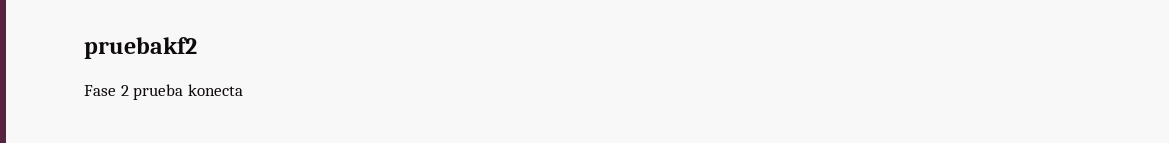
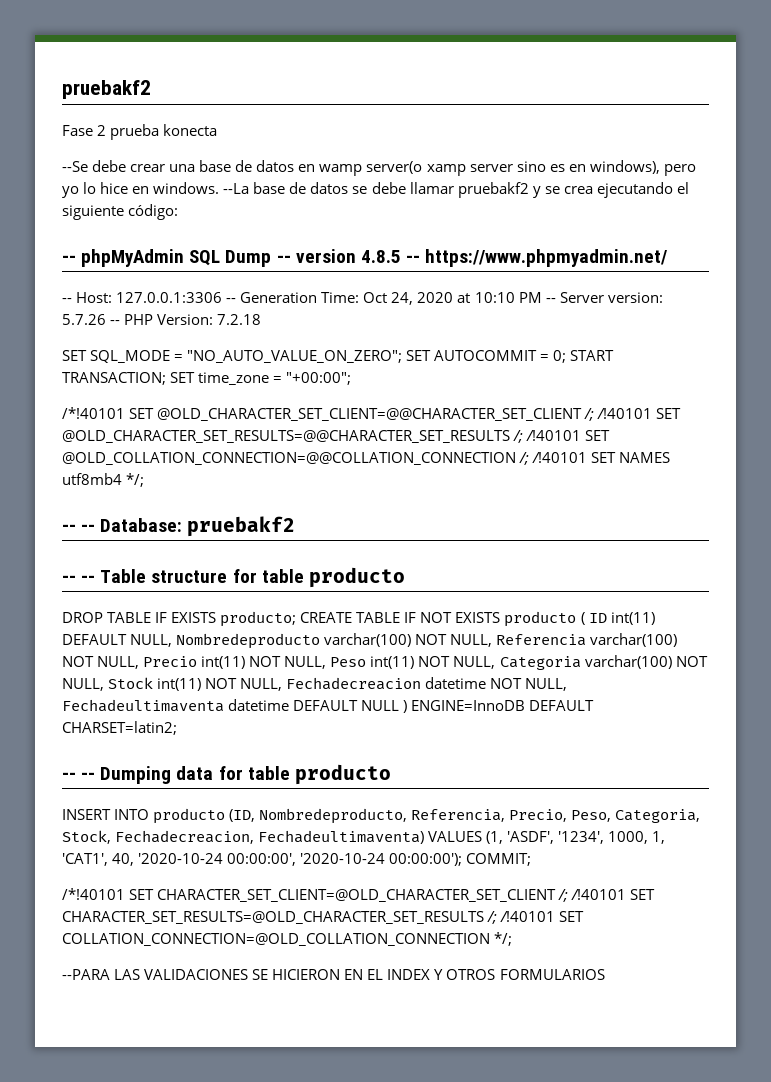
(243, 90) none -> [62,160,696,176] [62,182,689,198] [62,204,179,220] [62,249,668,267] [62,292,663,305] [62,314,262,325] [62,350,615,363] [62,372,352,385] [62,407,682,421] [62,430,611,443] [62,452,671,465] [62,473,145,487] [62,516,296,537] [62,567,405,588] [62,611,655,627] [62,633,678,649] [62,655,708,670] [62,677,568,691] [62,699,595,713] [62,721,177,735] [62,764,391,785] [62,808,701,824] [62,830,666,844] [62,853,532,866] [62,888,656,902] [62,911,585,924] [62,932,513,946] [62,969,605,980] // --Se debe crear una base de datos en wamp server(o xamp server sino es en windows), pero yo lo hice en windows. --La base de datos se debe llamar pruebakf2 y se crea ejecutando el siguiente código: // -- phpMyAdmin SQL Dump -- version 4.8.5 -- https://www.phpmyadmin.net/ // -- Host: 127.0.0.1:3306 -- Generation Time: Oct 24, 2020 at 10:10 PM -- Server version: 5.7.26 -- PHP Version: 7.2.18 // SET SQL_MODE = "NO_AUTO_VALUE_ON_ZERO"; SET AUTOCOMMIT = 0; START TRANSACTION; SET time_zone = "+00:00"; // /*!40101 SET @OLD_CHARACTER_SET_CLIENT=@@CHARACTER_SET_CLIENT /; /!40101 SET @OLD_CHARACTER_SET_RESULTS=@@CHARACTER_SET_RESULTS /; /!40101 SET @OLD_COLLATION_CONNECTION=@@COLLATION_CONNECTION /; /!40101 SET NAMES utf8mb4 */; // -- -- Database: pruebakf2 // -- -- Table structure for table producto // DROP TABLE IF EXISTS producto; CREATE TABLE IF NOT EXISTS producto ( ID int(11) DEFAULT NULL, Nombredeproducto varchar(100) NOT NULL, Referencia varchar(100) NOT NULL, Precio int(11) NOT NULL, Peso int(11) NOT NULL, Categoria varchar(100) NOT NULL, Stock int(11) NOT NULL, Fechadecreacion datetime NOT NULL, Fechadeultimaventa datetime DEFAULT NULL ) ENGINE=InnoDB DEFAULT CHARSET=latin2; // -- -- Dumping data for table producto // INSERT INTO producto (ID, Nombredeproducto, Referencia, Precio, Peso, Categoria, Stock, Fechadecreacion, Fechadeultimaventa) VALUES (1, 'ASDF', '1234', 1000, 1, 'CAT1', 40, '2020-10-24 00:00:00', '2020-10-24 00:00:00'); COMMIT; // /*!40101 SET CHARACTER_SET_CLIENT=@OLD_CHARACTER_SET_CLIENT /; /!40101 SET CHARACTER_SET_RESULTS=@OLD_CHARACTER_SET_RESULTS /; /!40101 SET COLLATION_CONNECTION=@OLD_COLLATION_CONNECTION */; // --PARA LAS VALIDACIONES SE HICIERON EN EL INDEX Y OTROS FORMULARIOS

